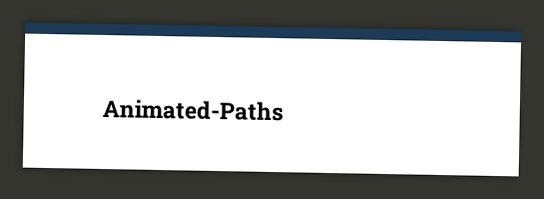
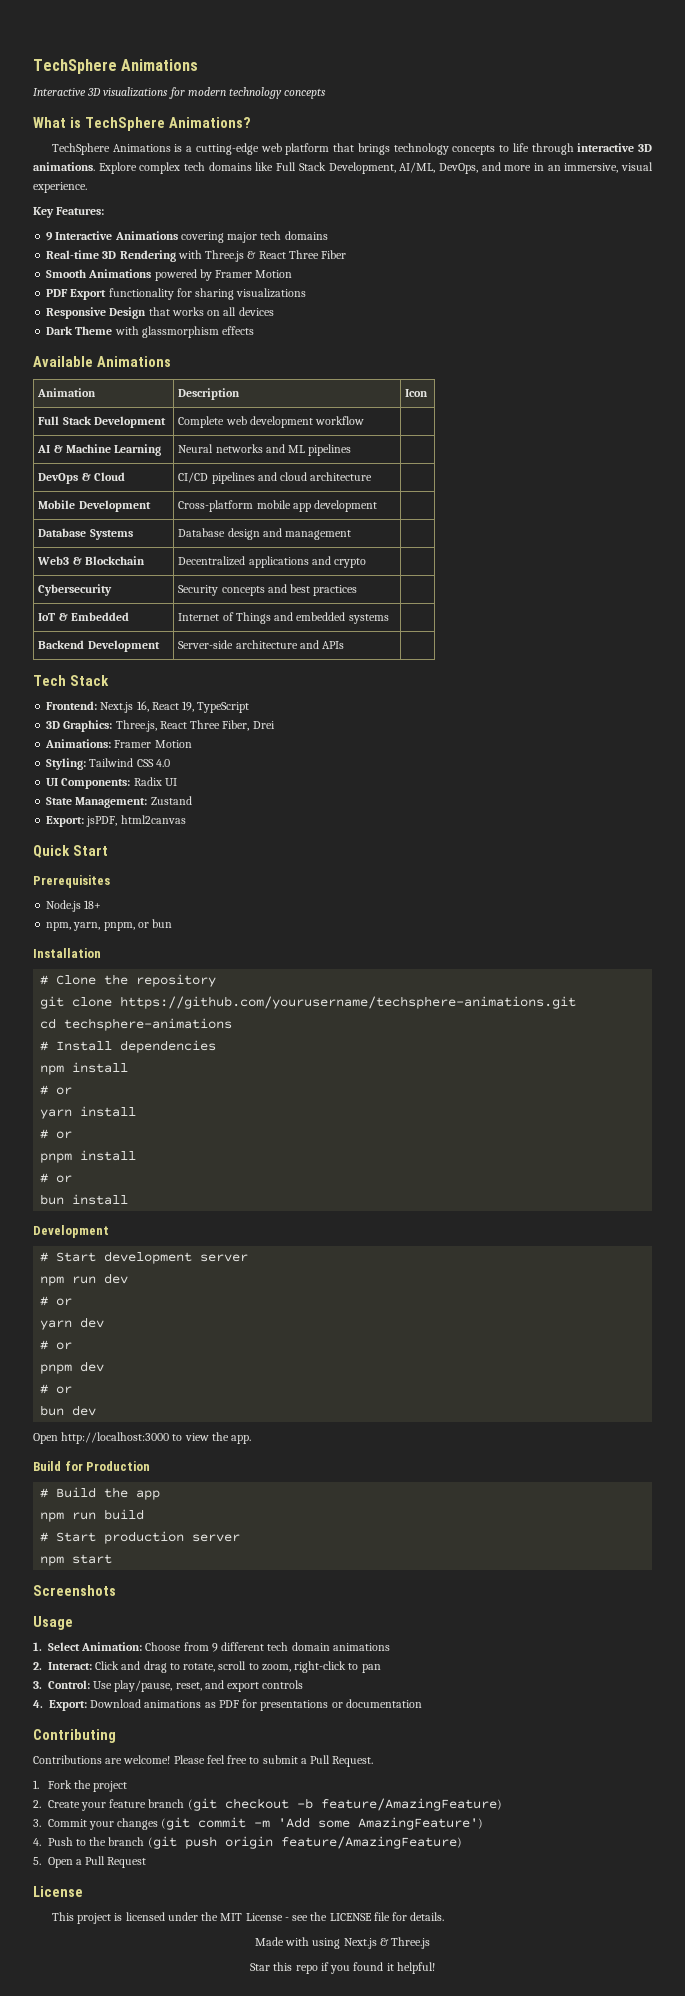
[102,98,284,122] Animated-Paths -> [33,59,199,74] [33,87,327,99] [33,117,251,131] [51,143,652,155] [33,162,653,174] [33,182,87,193] [33,207,105,218] [46,231,328,243] [46,250,347,262] [46,269,293,281] [46,288,307,300] [46,307,274,319] [46,326,255,338] [33,356,171,367] [37,388,97,397] [178,388,241,400] [405,389,429,397] [38,416,166,428] [178,416,365,428] [37,444,162,456] [178,444,352,456] [38,472,125,484] [178,472,373,484] [38,500,151,512] [178,500,378,512] [38,528,133,540] [178,528,352,540] [37,556,145,565] [178,556,367,568] [38,584,113,596] [178,584,358,596] [38,612,129,621] [178,612,389,624] [38,640,160,652] [178,640,345,649] [33,675,109,686] [46,701,250,713] [46,720,275,732] [45,739,192,748] [46,758,170,770] [46,777,177,789] [46,796,192,808] [46,815,186,827] [33,845,108,858] [33,875,110,888] [46,900,102,912] [46,919,173,931] [33,948,101,958] [40,974,217,987] [40,996,577,1009] [40,1018,233,1031] [40,1040,217,1053] [40,1062,129,1075] [40,1085,73,1095] [40,1106,137,1119] [40,1129,73,1139] [40,1150,137,1163] [40,1173,73,1183] [40,1194,129,1205] [33,1225,109,1238] [40,1251,249,1264] [40,1273,129,1286] [40,1296,73,1306] [40,1317,105,1330] [40,1340,73,1350] [40,1361,105,1374] [40,1384,73,1394] [40,1405,97,1416] [33,1432,252,1444] [33,1461,151,1471] [40,1487,161,1500] [40,1509,145,1522] [40,1531,241,1544] [40,1554,113,1566] [33,1585,116,1596] [33,1616,73,1630] [33,1642,390,1652] [33,1661,381,1673] [33,1680,304,1692] [33,1699,422,1711] [33,1729,116,1743] [33,1755,374,1767] [33,1780,128,1792] [33,1798,502,1811] [33,1817,484,1830] [33,1836,462,1849] [33,1856,147,1868] [33,1886,83,1897] [51,1912,445,1924] [254,1937,431,1949] [250,1962,435,1974] TechSphere Animations // Interactive 3D visualizations for modern technology concepts // What is TechSphere Animations? // TechSphere Animations is a cutting-edge web platform that brings technology concepts to life through interactive 3D animations. Explore complex tech domains like Full Stack Development, AI/ML, DevOps, and more in an immersive, visual experience. // Key Features: // 9 Interactive Animations covering major tech domains // Real-time 3D Rendering with Three.js & React Three Fiber // Smooth Animations powered by Framer Motion // PDF Export functionality for sharing visualizations // Responsive Design that works on all devices // Dark Theme with glassmorphism effects // Available Animations // Animation | Description | Icon // Full Stack Development | Complete web development workflow | // AI & Machine Learning | Neural networks and ML pipelines | // DevOps & Cloud | CI/CD pipelines and cloud architecture | // Mobile Development | Cross-platform mobile app development | // Database Systems | Database design and management | // Web3 & Blockchain | Decentralized applications and crypto | // Cybersecurity | Security concepts and best practices | // IoT & Embedded | Internet of Things and embedded systems | // Backend Development | Server-side architecture and APIs | // Tech Stack // Frontend: Next.js 16, React 19, TypeScript // 3D Graphics: Three.js, React Three Fiber, Drei // Animations: Framer Motion // Styling: Tailwind CSS 4.0 // UI Components: Radix UI // State Management: Zustand // Export: jsPDF, html2canvas // Quick Start // Prerequisites // Node.js 18+ // npm, yarn, pnpm, or bun // Installation // # Clone the repository // git clone https://github.com/yourusername/techsphere-animations.git // cd techsphere-animations // # Install dependencies // npm install // # or // yarn install // # or // pnpm install // # or // bun install // Development // # Start development server // npm run dev // # or // yarn dev // # or // pnpm dev // # or // bun dev // Open http://localhost:3000 to view the app. // Build for Production // # Build the app // npm run build // # Start production server // npm start // Screenshots // Usage // 1. Select Animation: Choose from 9 different tech domain animations // 2. Interact: Click and drag to rotate, scroll to zoom, right-click to pan // 3. Control: Use play/pause, reset, and export controls // 4. Export: Download animations as PDF for presentations or documentation // Contributing // Contributions are welcome! Please feel free to submit a Pull Request. // 1. Fork the project // 2. Create your feature branch (git checkout -b feature/AmazingFeature) // 3. Commit your changes (git commit -m 'Add some AmazingFeature') // 4. Push to the branch (git push origin feature/AmazingFeature) // 5. Open a Pull Request // License // This project is licensed under the MIT License - see the LICENSE file for details. // Made with using Next.js & Three.js // Star this repo if you found it helpful!

